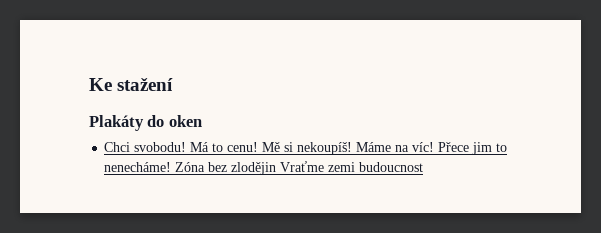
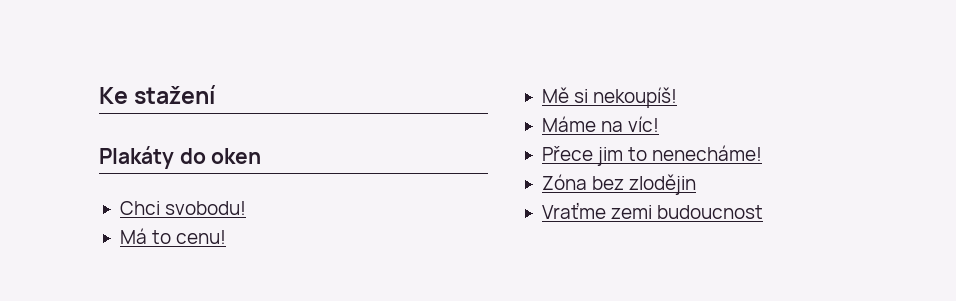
(187, 147) none -> (247, 208) //
(259, 147) none -> (227, 237) //
(353, 148) none -> (678, 97) //
(435, 147) none -> (660, 124) //
(172, 167) none -> (763, 153) //
(277, 168) none -> (697, 184) //

